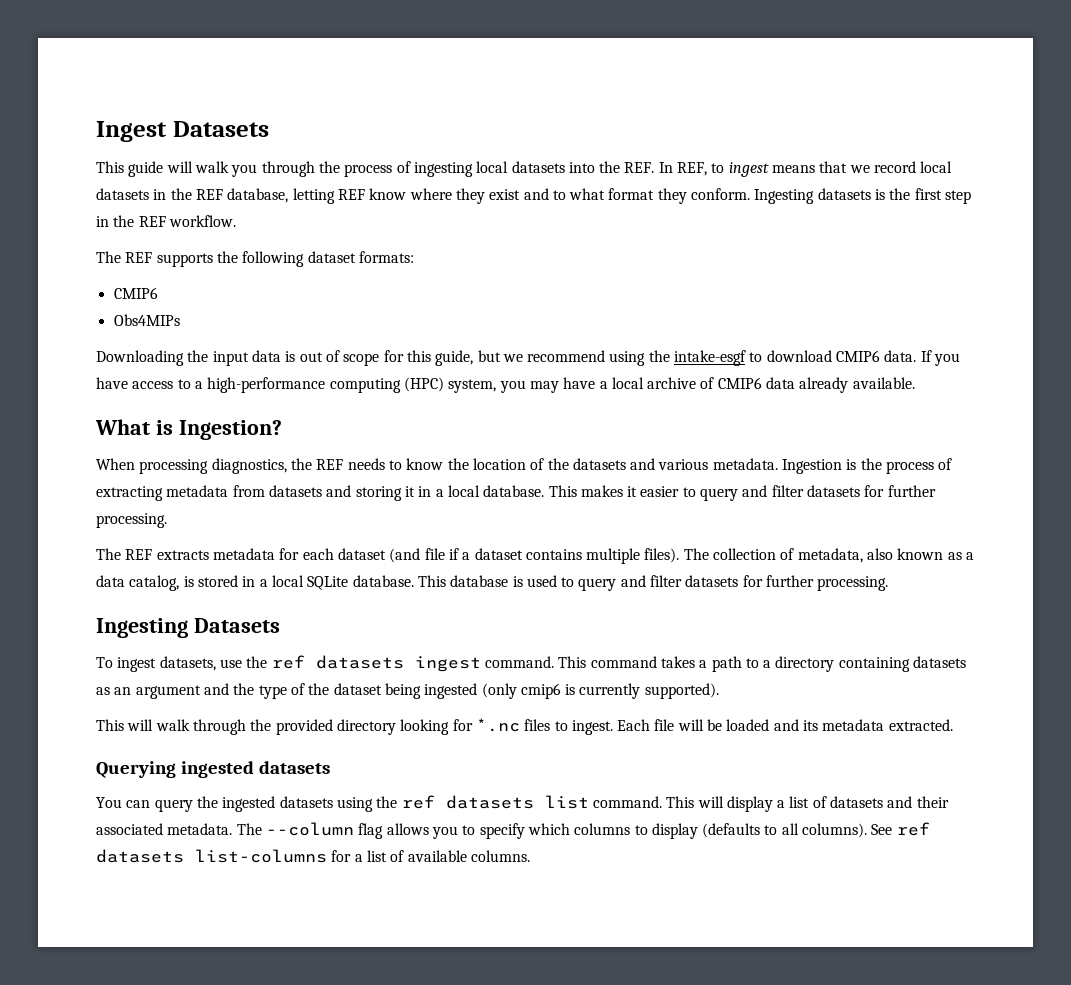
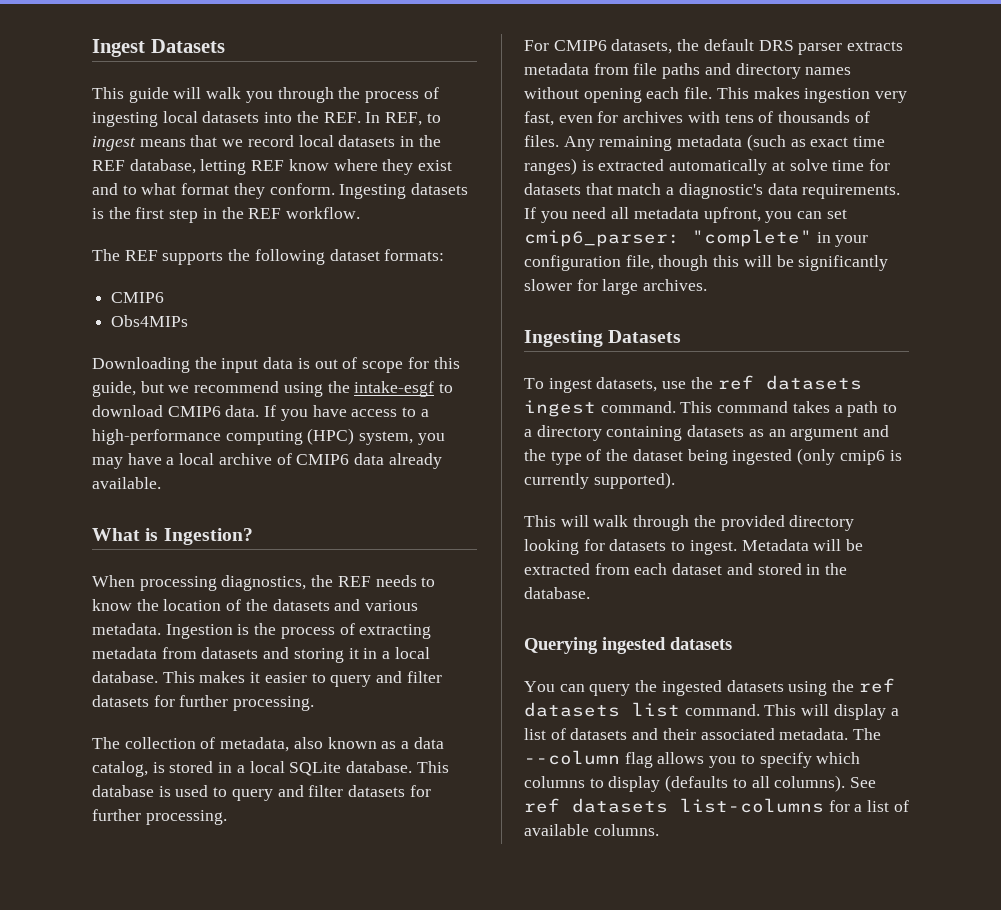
[125,548,709,564] REF extracts metadata for each dataset (and file if a dataset contains multiple files). The -> (120, 743) none
(889, 583) none -> [524,39,904,55] [524,63,852,79] [524,87,908,103] [524,111,870,126] [524,134,886,151] [524,158,891,175] [524,183,901,199] [524,207,847,223] [524,229,869,247] [524,255,889,271] [524,279,708,295] // For CMIP6 datasets, the default DRS parser extracts metadata from file paths and directory names without opening each file. This makes ingestion very fast, even for archives with tens of thousands of files. Any remaining metadata (such as exact time ranges) is extracted automatically at solve time for datasets that match a diagnostic's data requirements. If you need all metadata upfront, you can set cmip6_parser: "complete" in your configuration file, though this will be significantly slower for large archives.
[475,718,953,735] *.nc files to ingest. Each file will be loaded and its metadata extracted. -> [609,539,864,555] [524,563,848,575] [524,587,590,599] datasets to ingest. Metadata will be extracted from each dataset and stored in the database.

